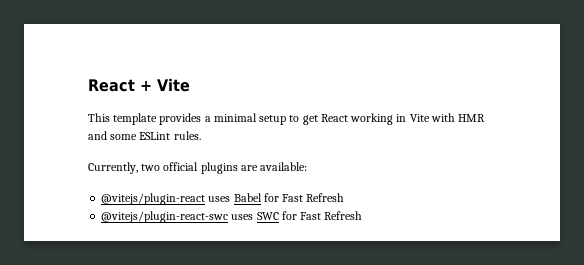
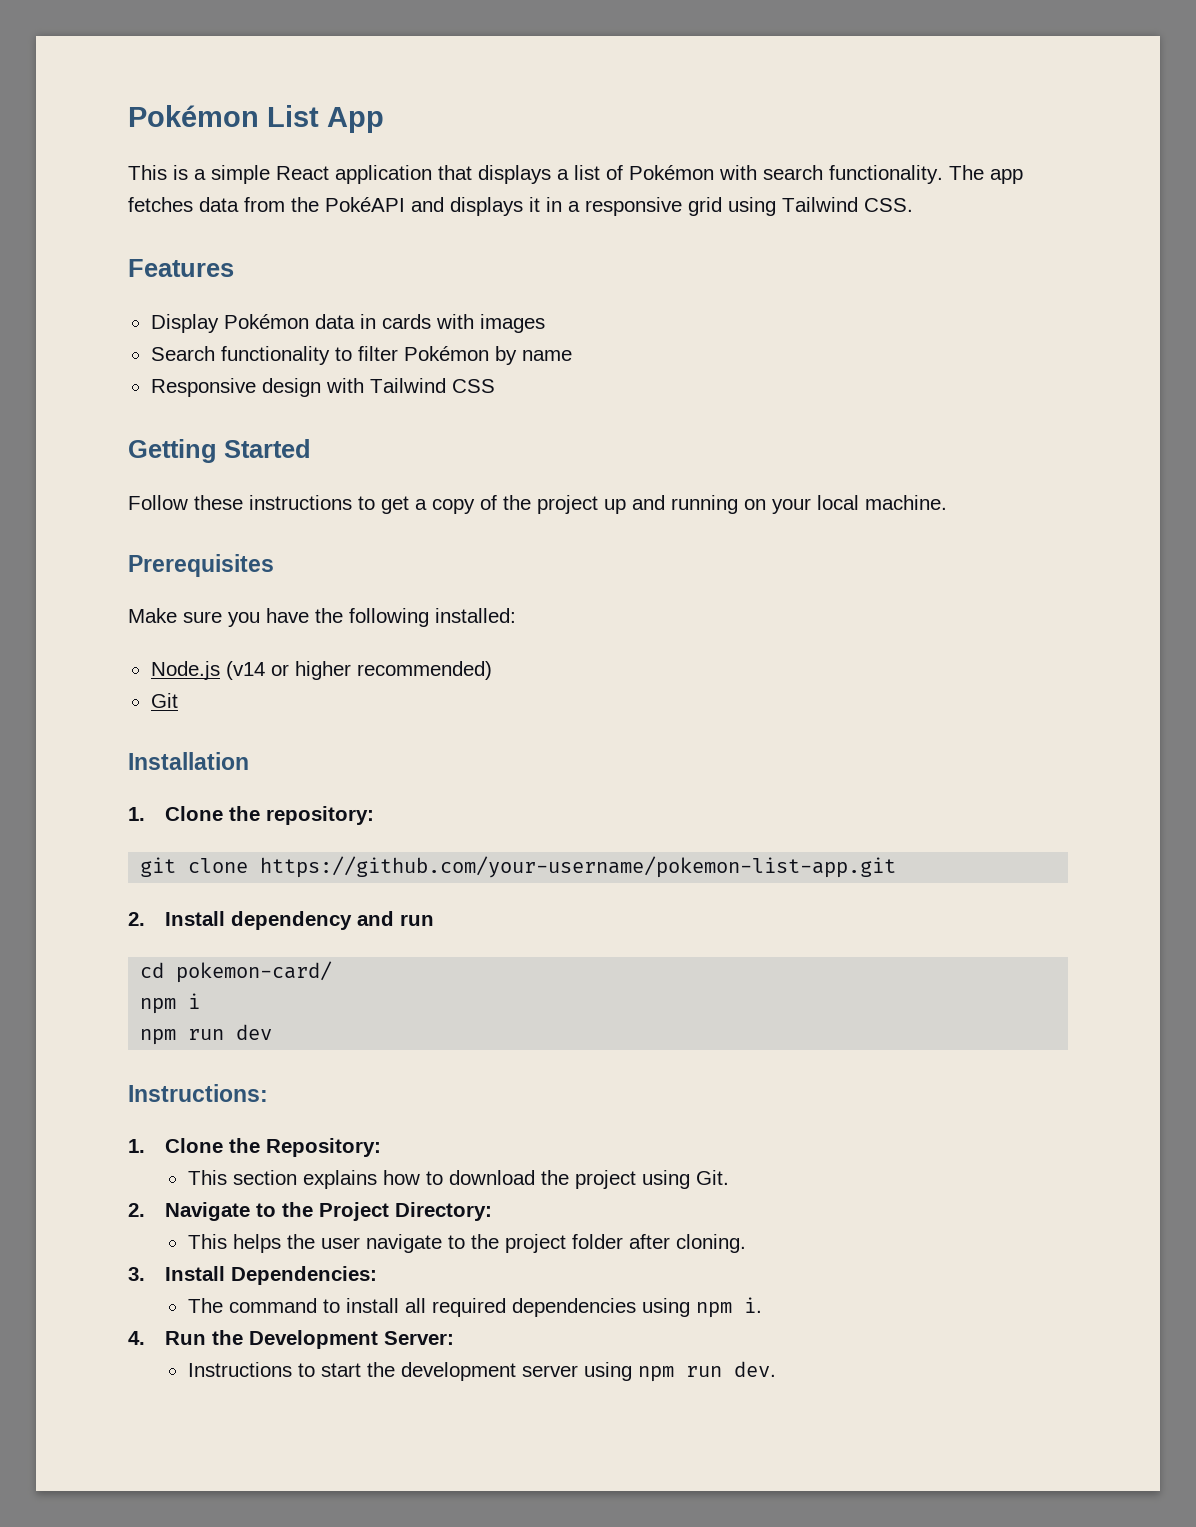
[88,78,190,92] [88,113,486,125] [88,131,201,140] [88,162,308,174] [101,193,345,205] [101,211,363,223] React + Vite // This template provides a minimal setup to get React working in Vite with HMR and some ESLint rules. // Currently, two official plugins are available: // @vitejs/plugin-react uses Babel for Fast Refresh // @vitejs/plugin-react-swc uses SWC for Fast Refresh -> [128,105,384,133] [128,165,1023,184] [128,197,913,216] [128,259,234,277] [150,314,545,333] [150,346,572,365] [150,378,495,397] [128,439,311,463] [128,495,947,514] [128,554,274,577] [128,608,516,627] [150,661,492,680] [150,693,178,708] [128,752,249,770] [128,806,374,825] [140,856,897,878] [128,911,434,930] [140,961,333,983] [140,993,201,1014] [140,1024,273,1045] [128,1084,268,1102] [128,1138,381,1157] [187,1170,729,1189] [128,1202,492,1221] [187,1234,746,1253] [128,1266,377,1285] [187,1297,762,1318] [128,1330,454,1349] [187,1361,776,1382] Pokémon List App // This is a simple React application that displays a list of Pokémon with search functionality. The app fetches data from the PokéAPI and displays it in a responsive grid using Tailwind CSS. // Features // Display Pokémon data in cards with images // Search functionality to filter Pokémon by name // Responsive design with Tailwind CSS // Getting Started // Follow these instructions to get a copy of the project up and running on your local machine. // Prerequisites // Make sure you have the following installed: // Node.js (v14 or higher recommended) // Git // Installation // 1. Clone the repository: // git clone https://github.com/your-username/pokemon-list-app.git // 2. Install dependency and run // cd pokemon-card/ // npm i // npm run dev // Instructions: // 1. Clone the Repository: // This section explains how to download the project using Git. // 2. Navigate to the Project Directory: // This helps the user navigate to the project folder after cloning. // 3. Install Dependencies: // The command to install all required dependencies using npm i. // 4. Run the Development Server: // Instructions to start the development server using npm run dev.

